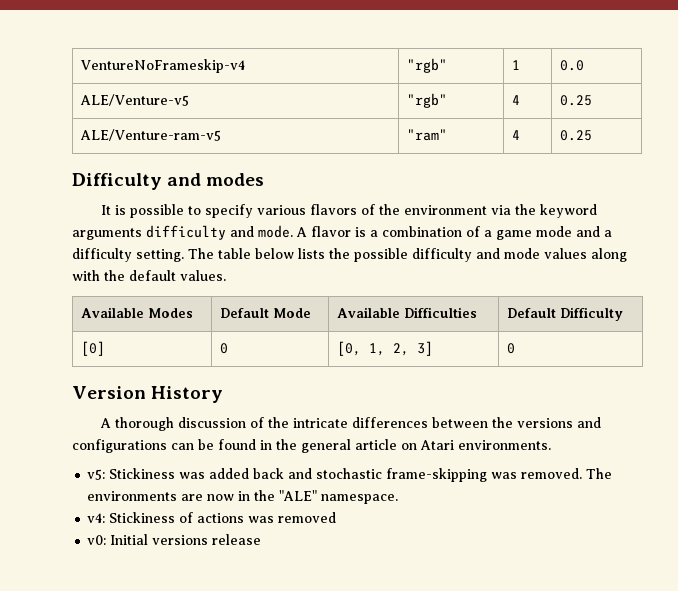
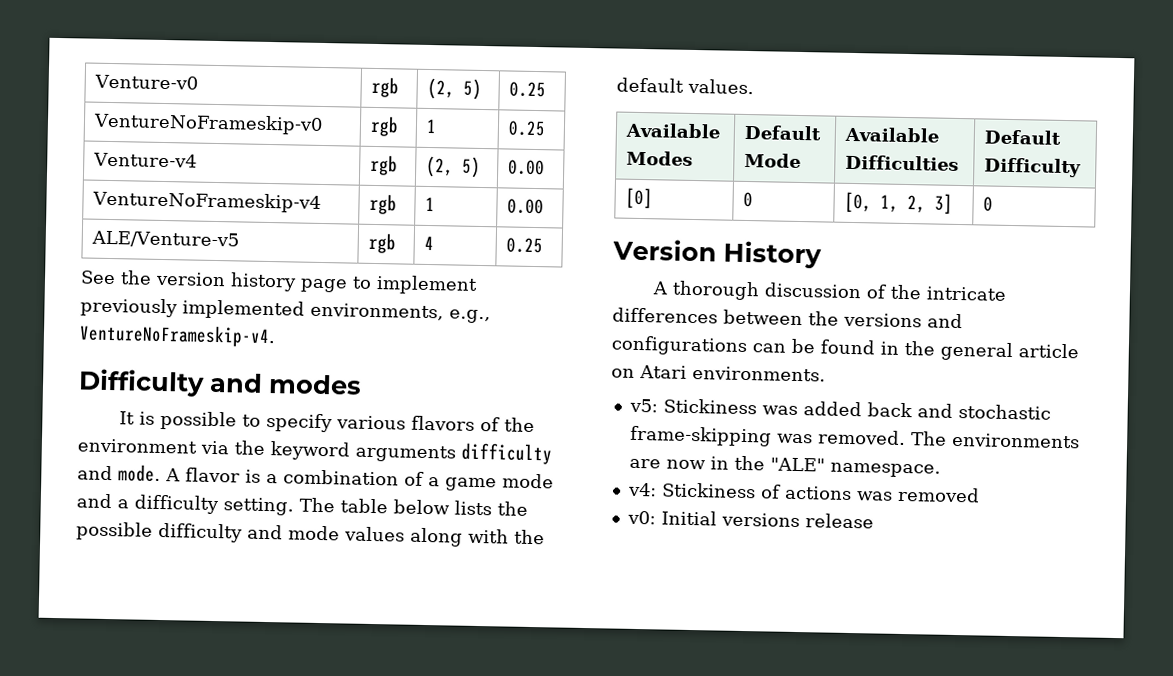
[80,59,245,73] [406,58,447,73] [511,60,520,70] [559,60,584,71] VentureNoFrameskip-v4 | "rgb" | 1 | 0.0 -> [94,74,199,90] [371,76,400,98] [427,77,483,100] [509,81,547,98] [93,112,324,135] [370,115,400,137] [426,118,438,134] [508,120,547,137] [93,152,198,168] [370,154,399,176] [426,155,482,178] [508,159,546,176] [92,190,322,213] [369,193,398,215] [425,196,436,212] [507,198,545,215] Venture-v0 | rgb | (2, 5) | 0.25 // VentureNoFrameskip-v0 | rgb | 1 | 0.25 // Venture-v4 | rgb | (2, 5) | 0.00 // VentureNoFrameskip-v4 | rgb | 1 | 0.00
[406,93,447,108] [511,95,520,105] [559,95,592,106] [79,129,221,141] [406,129,447,141] [511,130,520,140] [559,130,592,141] "rgb" | 4 | 0.25 // ALE/Venture-ram-v5 | "ram" | 4 | 0.25 -> [368,232,397,254] [424,235,435,251] [506,237,544,254] [80,270,478,295] [80,297,491,324] [79,323,276,348] rgb | 4 | 0.25 // See the version history page to implement previously implemented environments, e.g., VentureNoFrameskip-v4.

